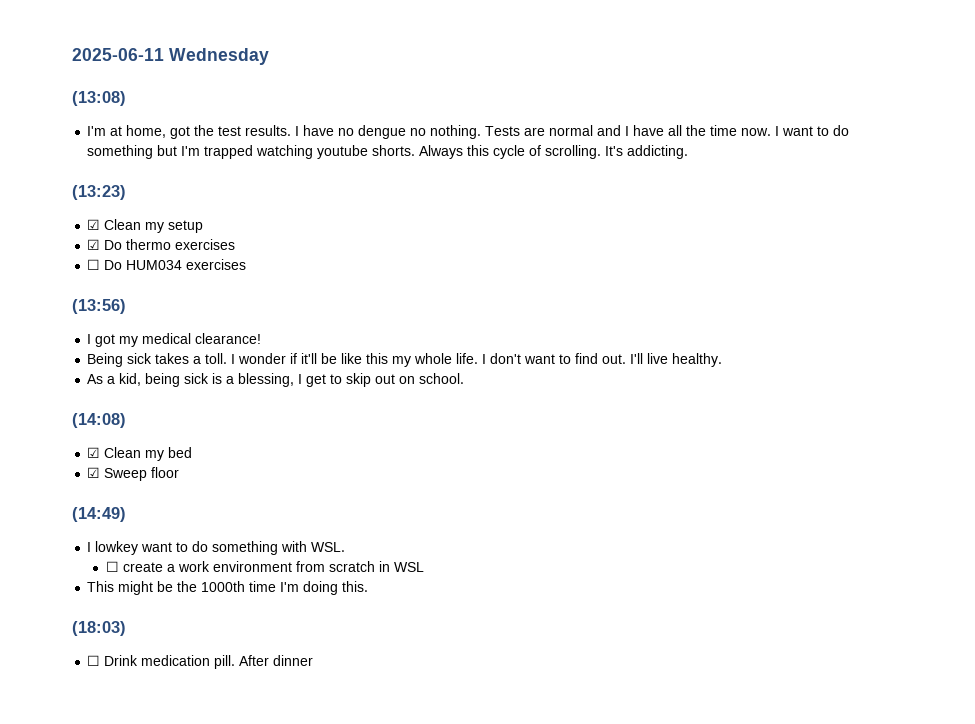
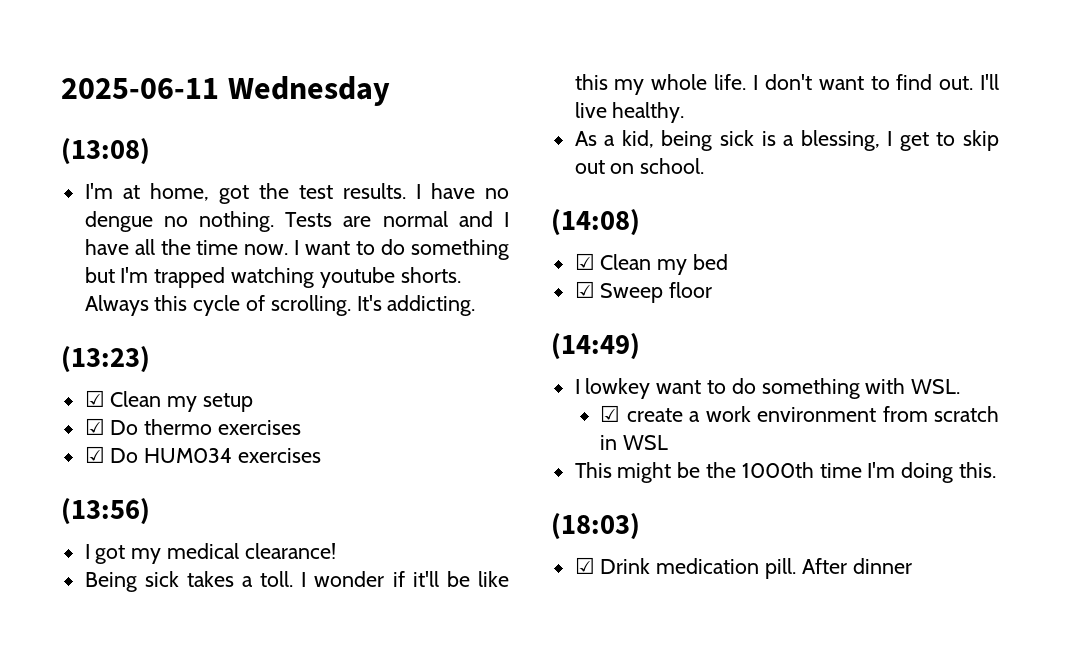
[87,259,101,270] ☐ -> [84,446,105,463] ☑
[105,561,119,572] ☐ -> [600,405,621,422] ☑
[87,655,101,666] ☐ -> [574,557,595,574] ☑

